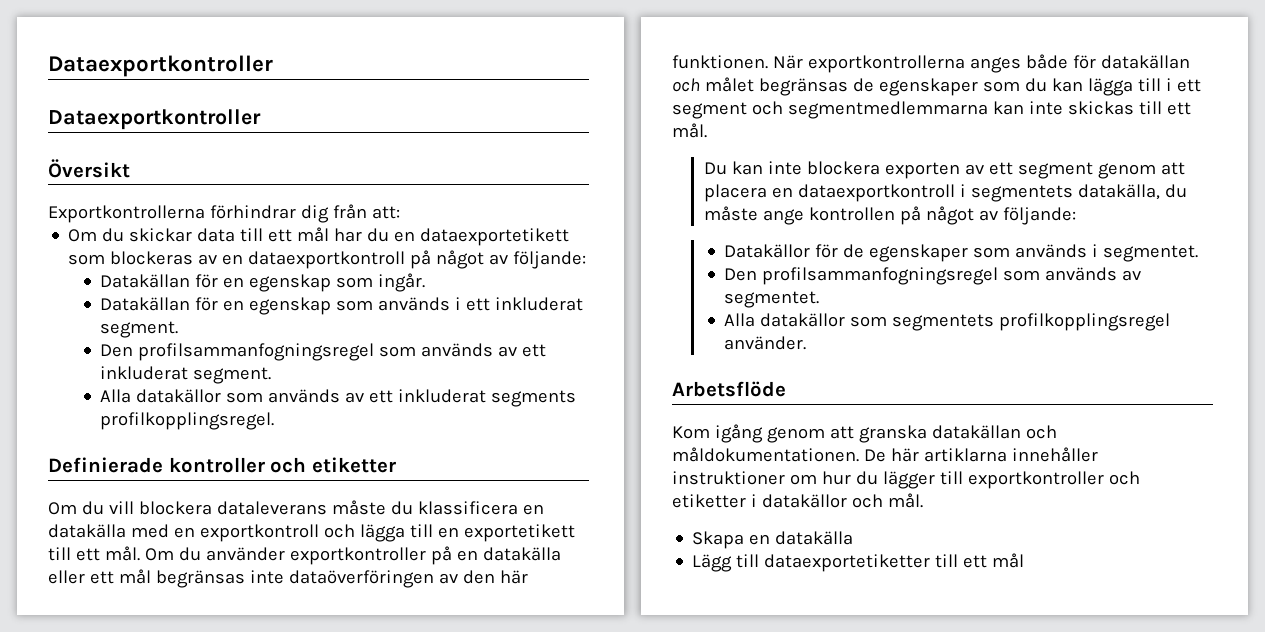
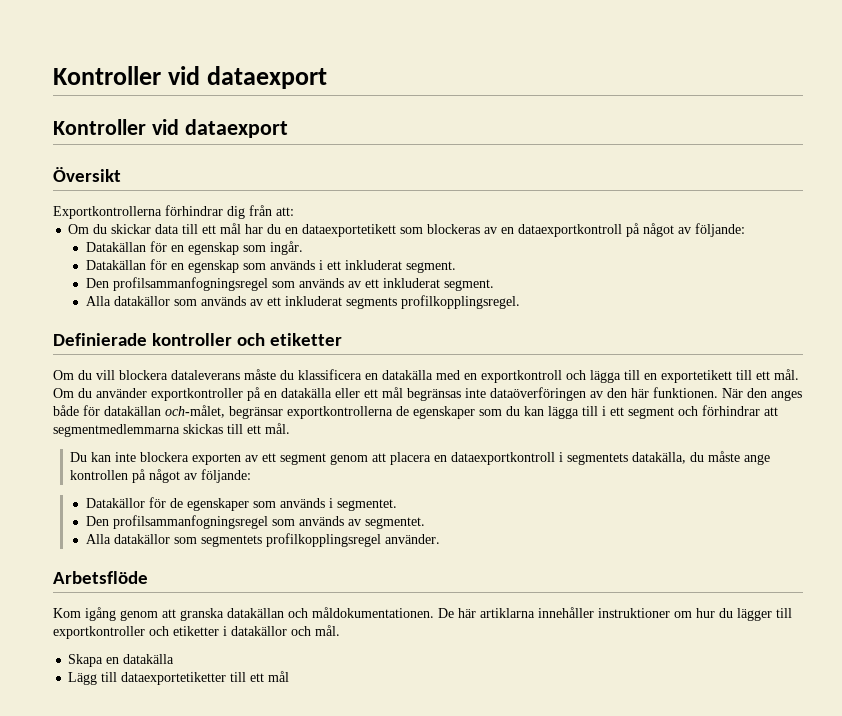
[48,55,273,77] [48,109,261,130] Dataexportkontroller // Dataexportkontroller -> [53,66,327,89] [53,119,288,138] Kontroller vid dataexport // Kontroller vid dataexport
[807,55,965,73] exportkontrollerna -> [747,388,767,398] den
[672,77,848,96] och målet begränsas -> [165,405,393,419] och-målet, begränsar exportkontrollerna
[787,101,1063,119] segmentmedlemmarna kan inte -> [702,405,778,416] [53,424,180,437] förhindrar att segmentmedlemmarna

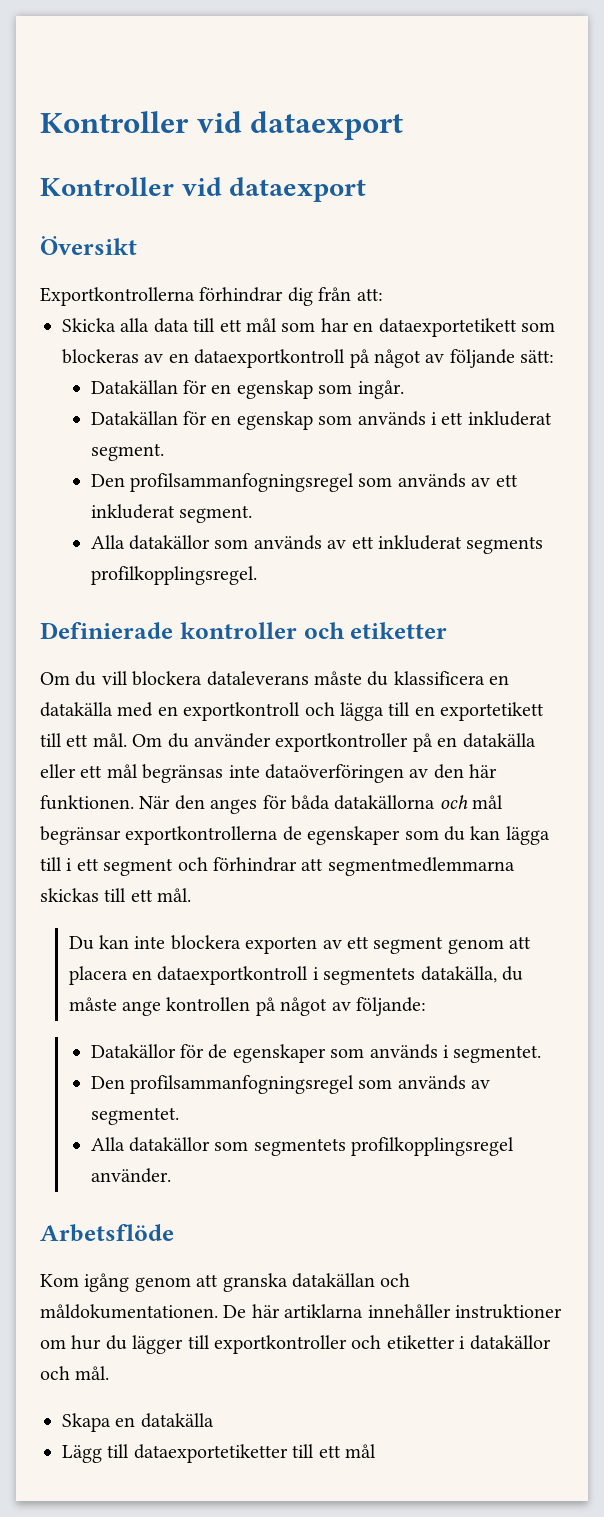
[68,224,152,234] Om du skickar -> [62,318,150,332] Skicka alla
[245,224,282,234] har du -> [281,318,349,332] som har
[695,223,746,237] följande: -> [449,349,555,368] följande sätt:
[53,405,225,418] både för datakällan och-målet, -> [262,795,504,810] för båda datakällorna och mål

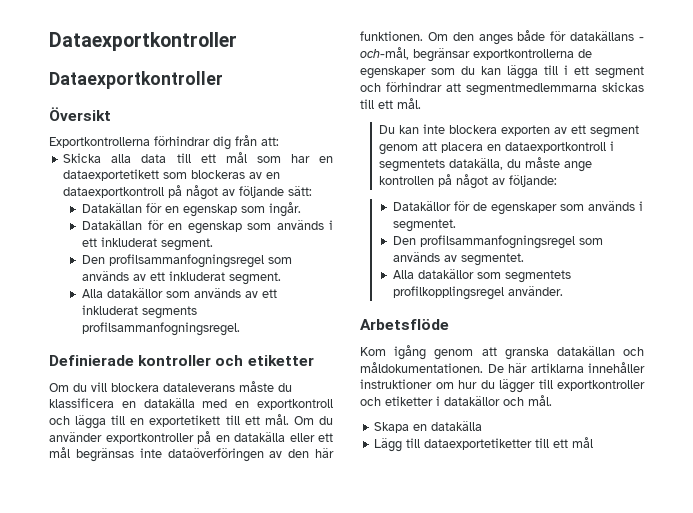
[40,111,404,140] [40,177,367,202] Kontroller vid dataexport // Kontroller vid dataexport -> [49,32,237,51] [49,71,223,89] Dataexportkontroller // Dataexportkontroller
[90,566,257,585] profilkopplingsregel. -> [82,322,241,336] profilsammanfogningsregel.
[139,796,171,809] När -> [427,32,448,41] Om
[262,795,504,810] för båda datakällorna och mål -> [517,30,644,41] [360,47,409,60] både för datakällans - och-mål,

